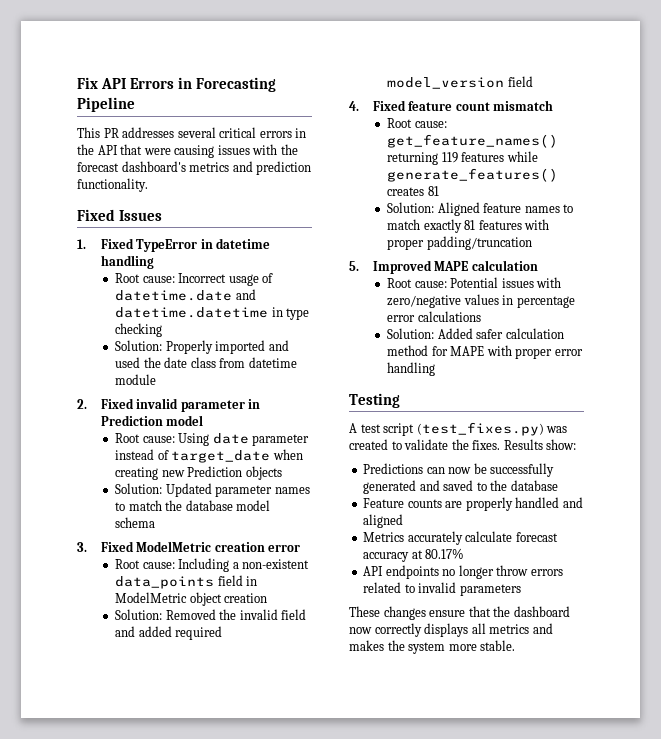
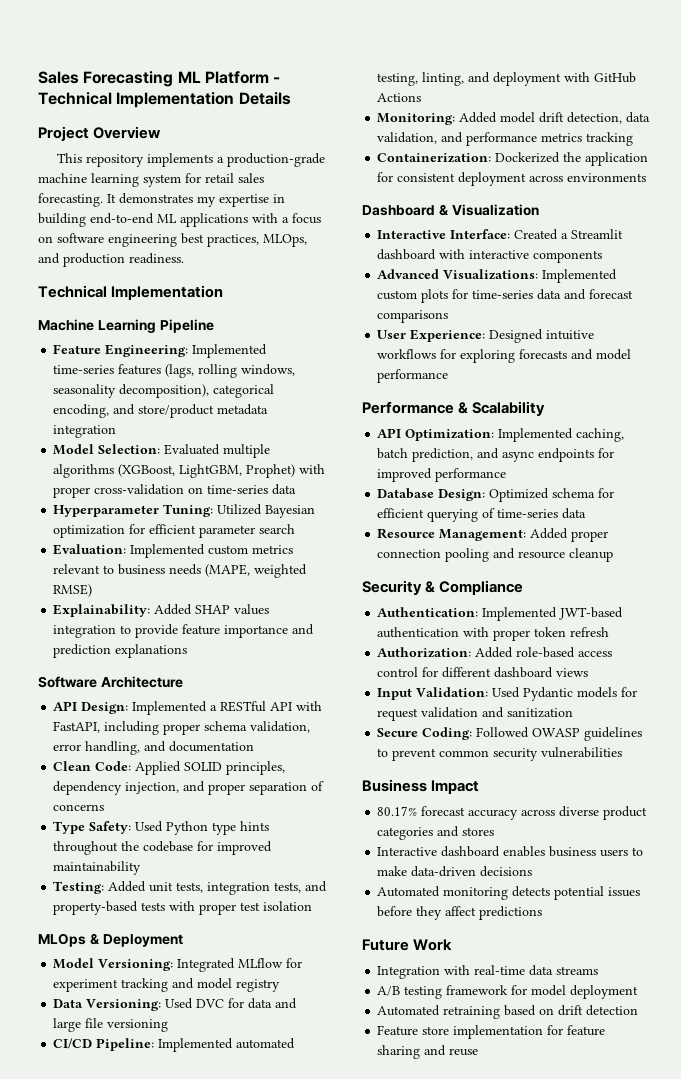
[77,77,277,92] [77,97,135,112] [77,127,307,138] [77,144,298,158] [77,161,312,175] [77,178,148,192] [77,209,162,221] [77,238,271,252] [100,255,154,269] [115,273,274,286] [115,289,256,301] [115,307,310,320] [115,323,163,337] [115,340,289,354] [115,357,297,368] [115,374,157,385] [77,398,261,412] [100,415,204,426] [115,433,310,446] [115,449,303,463] [115,466,282,480] [115,483,310,497] [115,500,271,511] [115,517,156,528] [77,541,301,552] [115,558,310,572] [115,575,258,589] [115,592,268,606] [115,609,307,620] [115,626,223,640] [387,76,533,89] [349,100,554,111] [387,118,447,128] [387,134,559,148] [387,151,538,165] [387,168,559,182] [387,186,439,196] [387,202,574,216] [387,219,550,233] [387,236,532,250] [349,260,538,274] [387,277,562,288] [387,294,575,308] [387,311,481,322] [387,328,564,339] [387,345,583,359] [387,362,436,376] [349,393,400,408] [349,422,568,436] [349,439,577,450] [363,463,555,477] [363,480,558,494] [363,497,583,511] [363,514,404,528] [363,531,558,545] [363,548,465,562] [363,565,563,579] [363,582,521,596] [349,606,570,620] [349,623,553,637] [349,640,516,654] Fix API Errors in Forecasting Pipeline // This PR addresses several critical errors in the API that were causing issues with the forecast dashboard's metrics and prediction functionality. // Fixed Issues // 1. Fixed TypeError in datetime handling // Root cause: Incorrect usage of datetime.date and datetime.datetime in type checking // Solution: Properly imported and used the date class from datetime module // 2. Fixed invalid parameter in Prediction model // Root cause: Using date parameter instead of target_date when creating new Prediction objects // Solution: Updated parameter names to match the database model schema // 3. Fixed ModelMetric creation error // Root cause: Including a non-existent data_points field in ModelMetric object creation // Solution: Removed the invalid field and added required model_version field // 4. Fixed feature count mismatch // Root cause: get_feature_names() returning 119 features while generate_features() creates 81 // Solution: Aligned feature names to match exactly 81 features with proper padding/truncation // 5. Improved MAPE calculation // Root cause: Potential issues with zero/negative values in percentage error calculations // Solution: Added safer calculation method for MAPE with proper error handling // Testing // A test script (test_fixes.py) was created to validate the fixes. Results show: // Predictions can now be successfully generated and saved to the database // Feature counts are properly handled and aligned // Metrics accurately calculate forecast accuracy at 80.17% // API endpoints no longer throw errors related to invalid parameters // These changes ensure that the dashboard now correctly displays all metrics and makes the system more stable. -> [38,71,281,87] [38,92,291,108] [38,126,162,141] [56,153,325,167] [38,173,264,187] [38,193,285,207] [38,213,321,227] [38,233,307,247] [38,253,184,267] [38,285,224,300] [38,319,214,333] [53,344,268,358] [53,364,296,378] [53,384,275,398] [53,404,269,418] [53,425,117,438] [53,444,271,458] [53,464,326,478] [53,484,297,498] [53,504,316,518] [53,524,296,538] [53,544,294,558] [53,564,308,578] [53,584,93,597] [53,604,270,617] [53,624,315,638] [53,644,188,658] [38,676,183,688] [53,701,323,715] [53,721,311,735] [53,741,255,755] [53,761,286,775] [53,781,325,795] [53,804,105,811] [53,821,270,835] [53,841,273,855] [53,861,142,875] [53,881,328,895] [53,901,313,915] [38,933,183,947] [53,958,303,972] [53,978,281,992] [53,998,298,1011] [53,1018,169,1032] [53,1038,296,1052] [377,72,637,86] [377,93,422,102] [377,112,651,125] [377,132,634,146] [377,152,649,166] [377,172,647,186] [362,204,539,216] [377,229,624,240] [377,249,603,263] [377,269,618,283] [377,289,634,303] [377,310,449,323] [377,329,595,343] [377,349,632,363] [377,369,449,383] [362,401,546,416] [377,428,625,442] [377,448,615,462] [377,468,507,482] [377,488,615,502] [377,508,587,522] [377,528,609,542] [377,548,614,562] [362,580,524,595] [377,607,624,621] [377,627,610,641] [377,647,613,658] [377,667,589,678] [377,687,638,701] [377,707,574,721] [377,727,643,741] [377,747,623,761] [362,779,480,794] [377,806,648,820] [377,826,495,840] [377,846,644,857] [377,866,533,877] [377,886,641,900] [377,906,543,920] [362,939,453,951] [377,965,599,979] [377,985,639,999] [377,1005,639,1019] [377,1025,606,1039] [377,1045,479,1059] Sales Forecasting ML Platform - Technical Implementation Details // Project Overview // This repository implements a production-grade machine learning system for retail sales forecasting. It demonstrates my expertise in building end-to-end ML applications with a focus on software engineering best practices, MLOps, and production readiness. // Technical Implementation // Machine Learning Pipeline // Feature Engineering: Implemented time-series features (lags, rolling windows, seasonality decomposition), categorical encoding, and store/product metadata integration // Model Selection: Evaluated multiple algorithms (XGBoost, LightGBM, Prophet) with proper cross-validation on time-series data // Hyperparameter Tuning: Utilized Bayesian optimization for efficient parameter search // Evaluation: Implemented custom metrics relevant to business needs (MAPE, weighted RMSE) // Explainability: Added SHAP values integration to provide feature importance and prediction explanations // Software Architecture // API Design: Implemented a RESTful API with FastAPI, including proper schema validation, error handling, and documentation // Clean Code: Applied SOLID principles, dependency injection, and proper separation of concerns // Type Safety: Used Python type hints throughout the codebase for improved maintainability // Testing: Added unit tests, integration tests, and property-based tests with proper test isolation // MLOps & Deployment // Model Versioning: Integrated MLflow for experiment tracking and model registry // Data Versioning: Used DVC for data and large file versioning // CI/CD Pipeline: Implemented automated testing, linting, and deployment with GitHub Actions // Monitoring: Added model drift detection, data validation, and performance metrics tracking // Containerization: Dockerized the application for consistent deployment across environments // Dashboard & Visualization // Interactive Interface: Created a Streamlit dashboard with interactive components // Advanced Visualizations: Implemented custom plots for time-series data and forecast comparisons // User Experience: Designed intuitive workflows for exploring forecasts and model performance // Performance & Scalability // API Optimization: Implemented caching, batch prediction, and async endpoints for improved performance // Database Design: Optimized schema for efficient querying of time-series data // Resource Management: Added proper connection pooling and resource cleanup // Security & Compliance // Authentication: Implemented JWT-based authentication with proper token refresh // Authorization: Added role-based access control for different dashboard views // Input Validation: Used Pydantic models for request validation and sanitization // Secure Coding: Followed OWASP guidelines to prevent common security vulnerabilities // Business Impact // 80.17% forecast accuracy across diverse product categories and stores // Interactive dashboard enables business users to make data-driven decisions // Automated monitoring detects potential issues before they affect predictions // Future Work // Integration with real-time data streams // A/B testing framework for model deployment // Automated retraining based on drift detection // Feature store implementation for feature sharing and reuse

